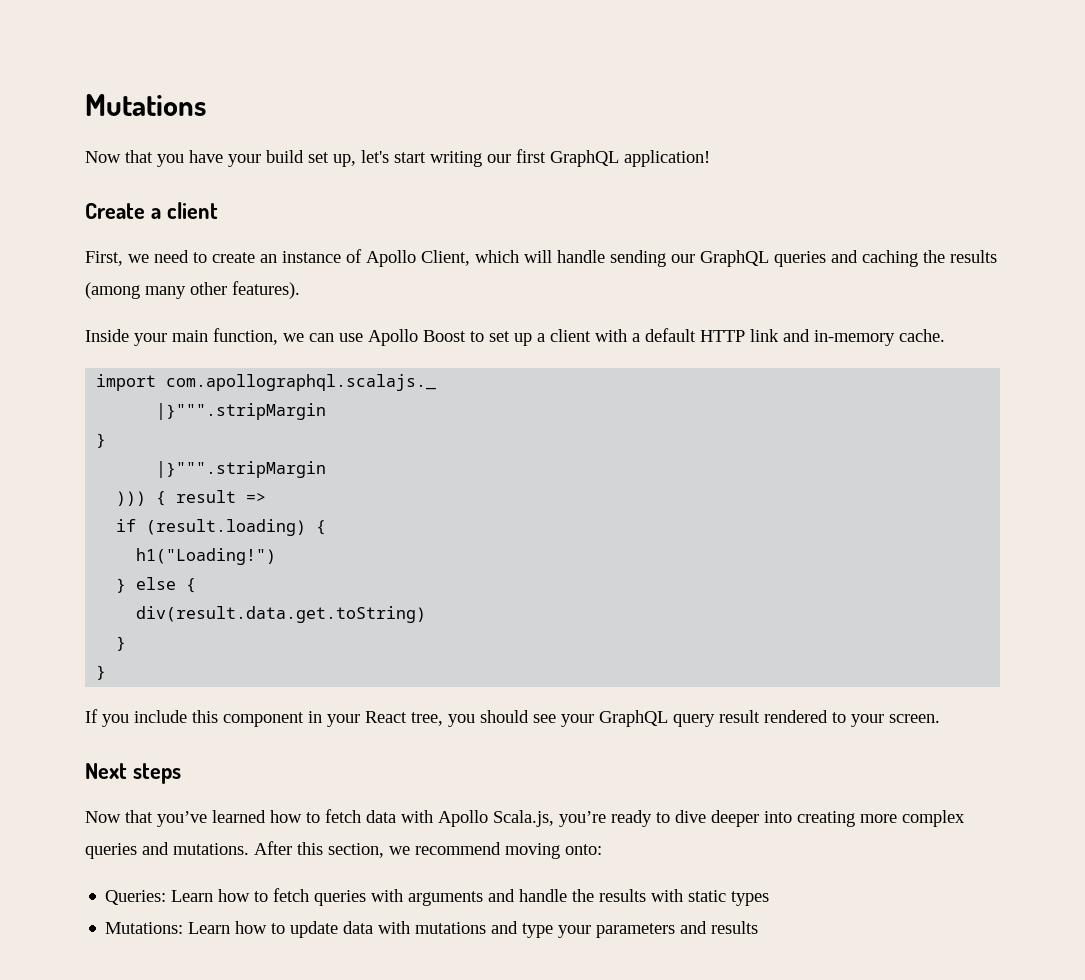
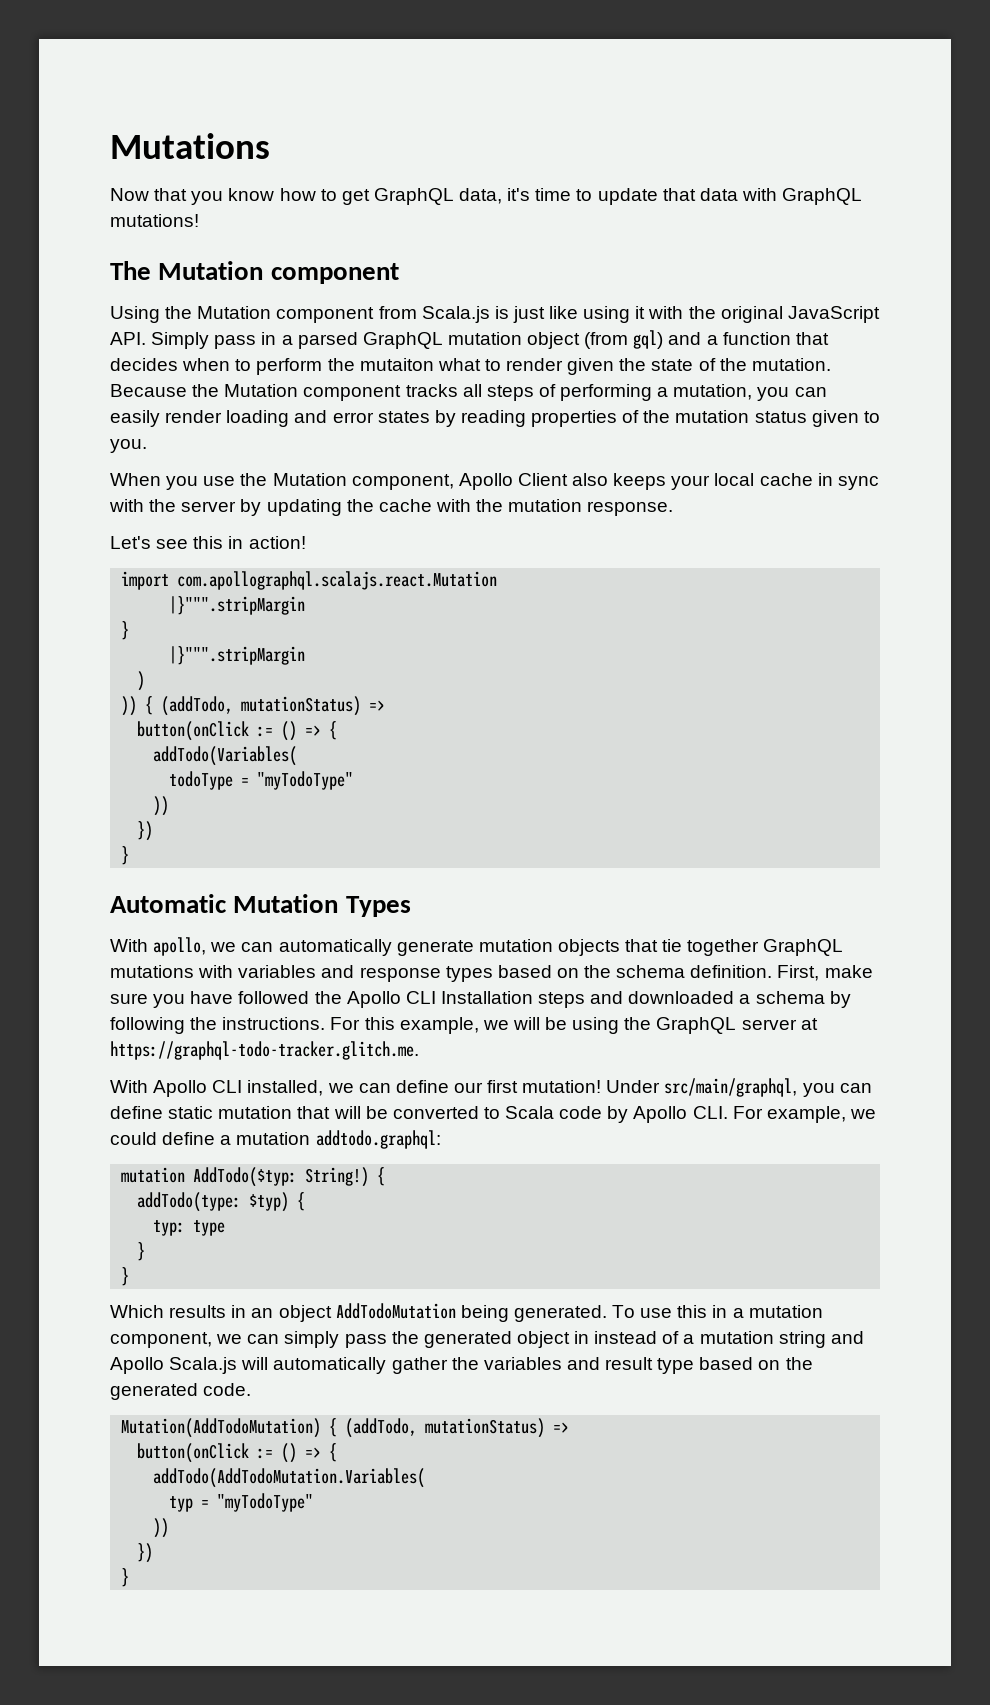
[189,149,710,167] [85,202,218,219] [85,249,997,267] [85,281,300,299] [85,328,945,346] have your build set up, let's start writing our first GraphQL application! // Create a client // First, we need to create an instance of Apollo Client, which will handle sending our GraphQL queries and caching the results (among many other features). // Inside your main function, we can use Apollo Boost to set up a client with a default HTTP link and in-memory cache. -> [228,188,863,205] [110,214,199,227] [110,261,399,284] [110,306,880,323] [110,330,829,349] [110,358,831,375] [110,384,827,401] [110,410,880,427] [110,439,147,453] [110,473,879,490] [109,499,674,516] [110,536,306,549] know how to get GraphQL data, it's time to update that data with GraphQL mutations! // The Mutation component // Using the Mutation component from Scala.js is just like using it with the original JavaScript API. Simply pass in a parsed GraphQL mutation object (from gql) and a function that decides when to perform the mutaiton what to render given the state of the mutation. Because the Mutation component tracks all steps of performing a mutation, you can easily render loading and error states by reading properties of the mutation status given to you. // When you use the Mutation component, Apollo Client also keeps your local cache in sync with the server by updating the cache with the mutation response. // Let's see this in action!
[166,374,437,391] com.apollographql.scalajs._ -> [177,571,498,590] com.apollographql.scalajs.react.Mutation
[116,490,267,506] [116,519,327,536] [136,548,277,565] [116,577,197,593] [136,606,427,623] [116,636,127,651] [96,665,107,680] [85,709,940,727] [85,763,181,784] [85,809,965,827] [85,841,602,859] [105,888,770,906] [105,921,759,938] ))) { result => // if (result.loading) { // h1("Loading!") // } else { // div(result.data.get.toString) // } // } // If you include this component in your React tree, you should see your GraphQL query result rendered to your screen. // Next steps // Now that you’ve learned how to fetch data with Apollo Scala.js, you’re ready to dive deeper into creating more complex queries and mutations. After this section, we recommend moving onto: // Queries: Learn how to fetch queries with arguments and handle the results with static types // Mutations: Learn how to update data with mutations and type your parameters and results -> [137,671,146,691] [121,696,386,716] [137,721,338,741] [153,746,298,766] [169,771,354,790] [153,796,170,816] [137,821,154,841] [121,846,130,865] [110,894,411,917] [110,937,844,956] [110,965,873,982] [110,991,851,1008] [110,1017,818,1034] [110,1041,419,1060] [110,1078,872,1097] [110,1106,876,1123] [110,1130,441,1149] [121,1167,386,1187] [137,1192,306,1212] [153,1220,226,1236] [137,1242,146,1261] [121,1267,130,1286] [110,1303,823,1322] [110,1331,864,1348] [110,1357,813,1374] [110,1383,252,1400] [121,1418,570,1438] [137,1443,338,1463] [153,1468,426,1488] [169,1493,314,1512] [153,1518,170,1538] [137,1543,154,1563] [121,1568,130,1587] ) // )) { (addTodo, mutationStatus) => // button(onClick := () => { // addTodo(Variables( // todoType = "myTodoType" // )) // }) // } // Automatic Mutation Types // With apollo, we can automatically generate mutation objects that tie together GraphQL mutations with variables and response types based on the schema definition. First, make sure you have followed the Apollo CLI Installation steps and downloaded a schema by following the instructions. For this example, we will be using the GraphQL server at https://graphql-todo-tracker.glitch.me. // With Apollo CLI installed, we can define our first mutation! Under src/main/graphql, you can define static mutation that will be converted to Scala code by Apollo CLI. For example, we could define a mutation addtodo.graphql: // mutation AddTodo($typ: String!) { // addTodo(type: $typ) { // typ: type // } // } // Which results in an object AddTodoMutation being generated. To use this in a mutation component, we can simply pass the generated object in instead of a mutation string and Apollo Scala.js will automatically gather the variables and result type based on the generated code. // Mutation(AddTodoMutation) { (addTodo, mutationStatus) => // button(onClick := () => { // addTodo(AddTodoMutation.Variables( // typ = "myTodoType" // )) // }) // }

